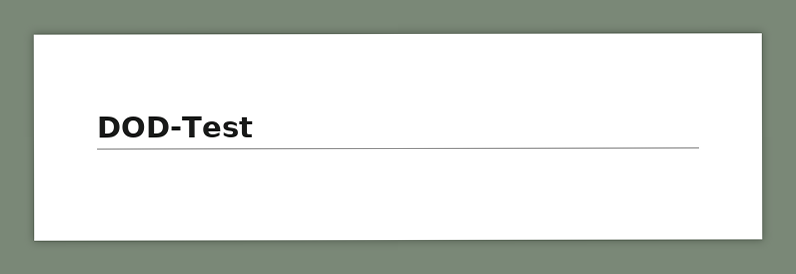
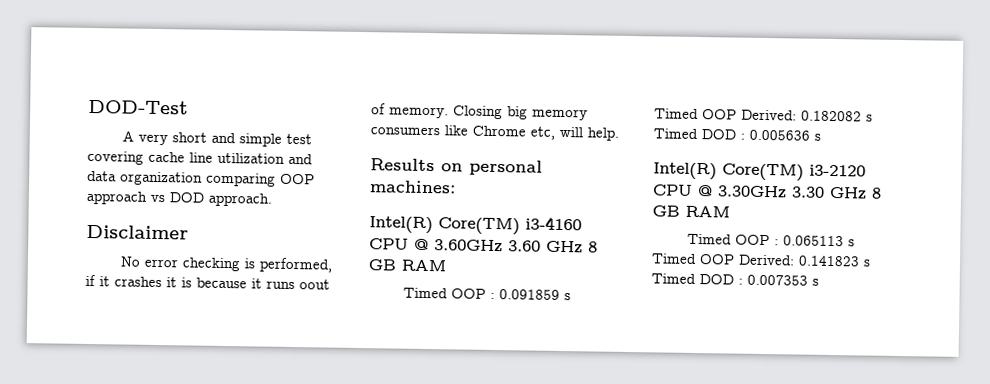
(254, 127) none -> [122,130,313,147] [87,150,313,165] [87,170,315,187] [86,190,272,207] [86,224,189,240] [120,256,333,273] [85,274,330,290] [371,103,588,121] [370,125,619,141] [370,158,543,176] [369,180,456,194] [369,216,582,236] [369,238,598,254] [368,259,446,272] [403,287,572,301] [654,108,873,122] [653,128,821,141] [653,162,866,182] [652,184,882,200] [652,205,730,218] [687,233,856,247] [651,253,871,267] [651,273,819,286] // A very short and simple test covering cache line utilization and data organization comparing OOP approach vs DOD approach. // Disclaimer // No error checking is performed, if it crashes it is because it runs oout of memory. Closing big memory consumers like Chrome etc, will help. // Results on personal machines: // Intel(R) Core(TM) i3-4160 CPU @ 3.60GHz 3.60 GHz 8 GB RAM // Timed OOP : 0.091859 s Timed OOP Derived: 0.182082 s Timed DOD : 0.005636 s // Intel(R) Core(TM) i3-2120 CPU @ 3.30GHz 3.30 GHz 8 GB RAM // Timed OOP : 0.065113 s Timed OOP Derived: 0.141823 s Timed DOD : 0.007353 s

